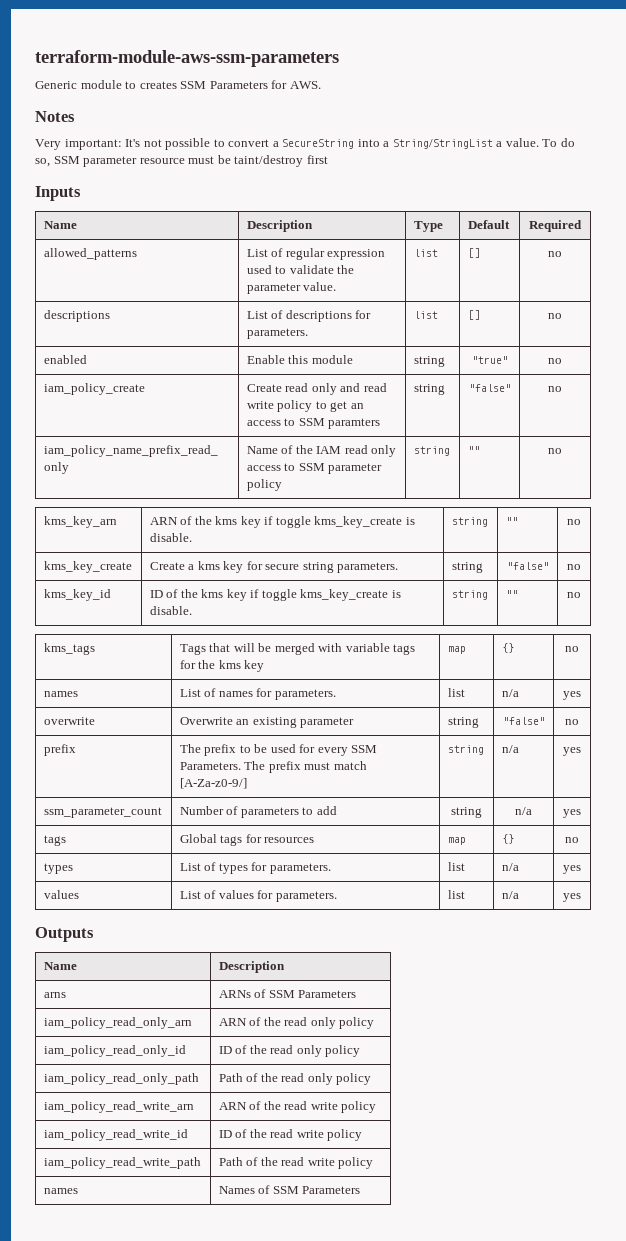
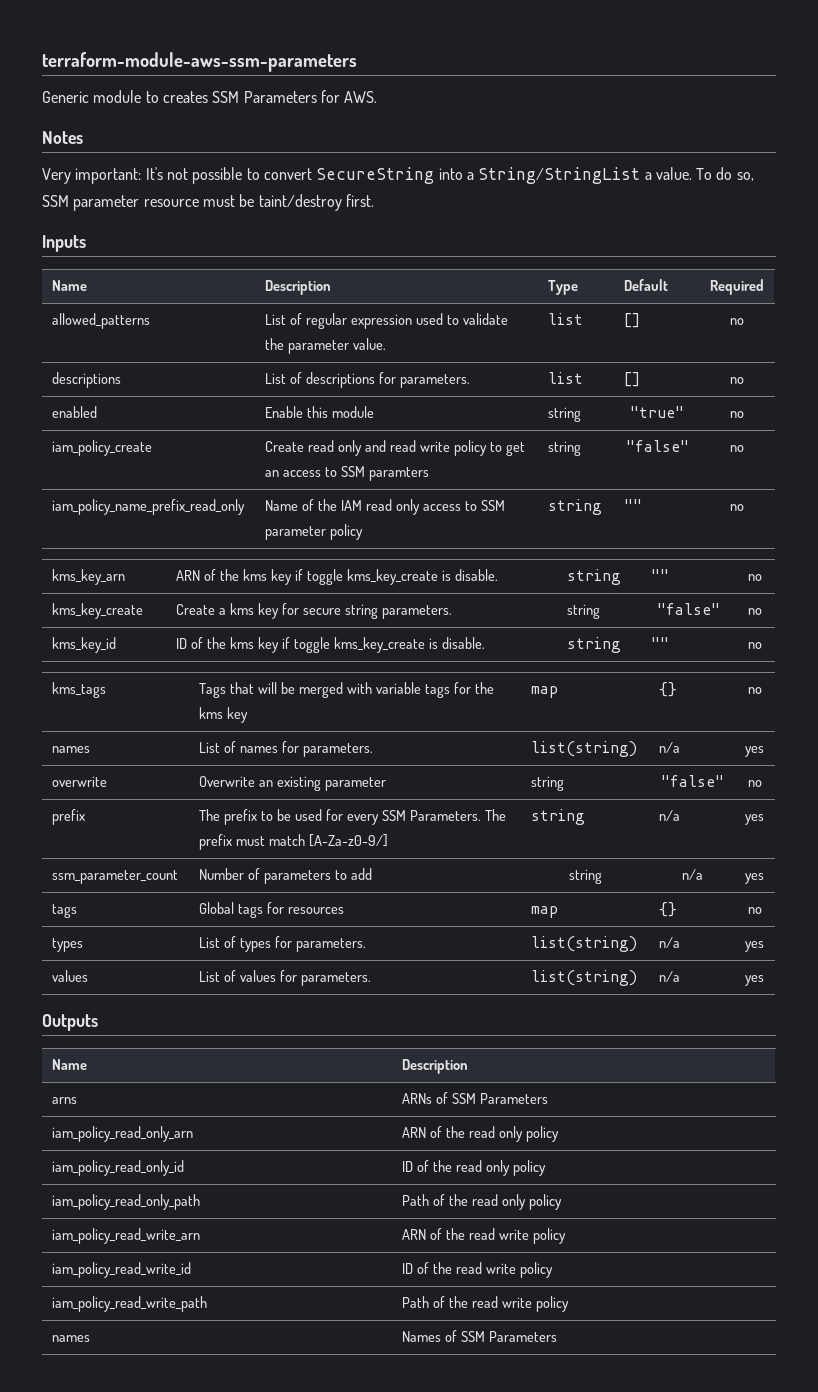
[272,141,279,147] a -> (312, 174) none
[306,155,328,164] first -> [345,194,374,207] first.
[447,688,465,697] list -> [531,741,638,757] list(string)
[447,862,465,871] list -> [531,936,638,952] list(string)
[447,890,465,899] list -> [531,970,638,986] list(string)

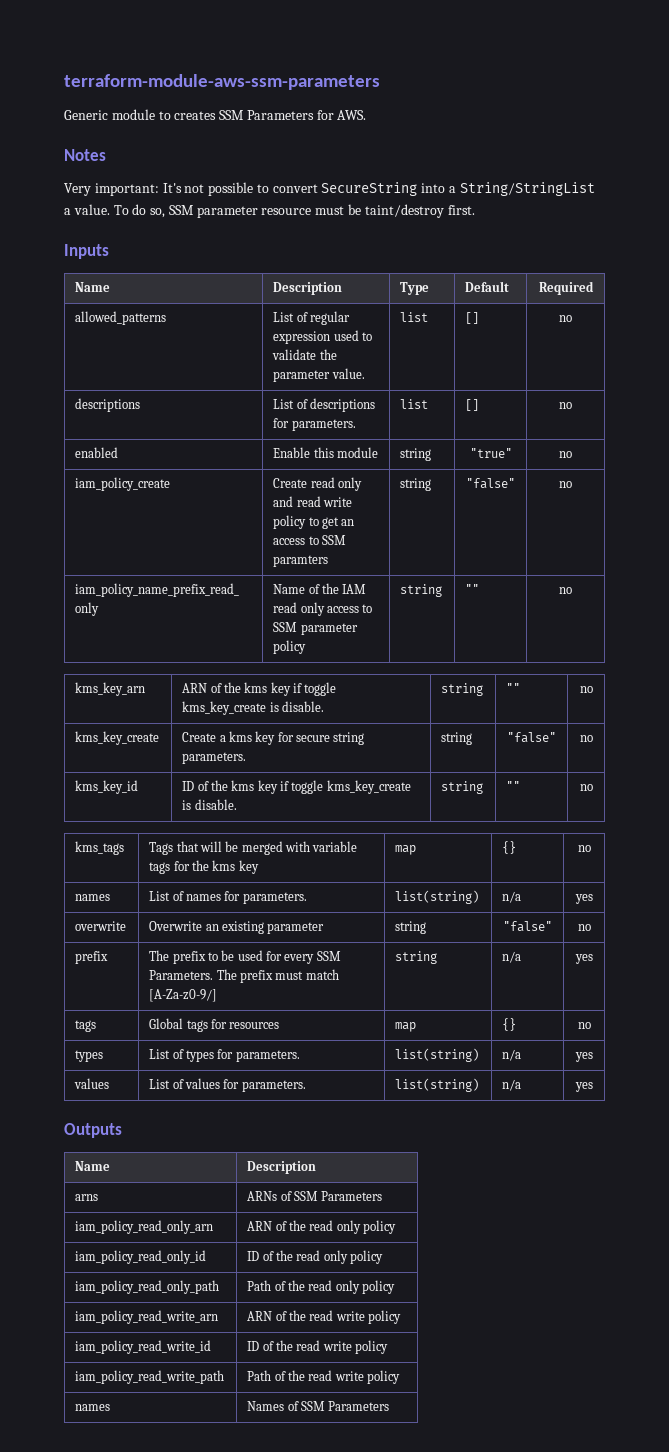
[52,870,179,884] [199,868,373,884] [569,869,602,884] [681,869,703,880] [745,873,764,884] // ssm_parameter_count | Number of parameters to add | string | n/a | yes -> (593, 959) none

